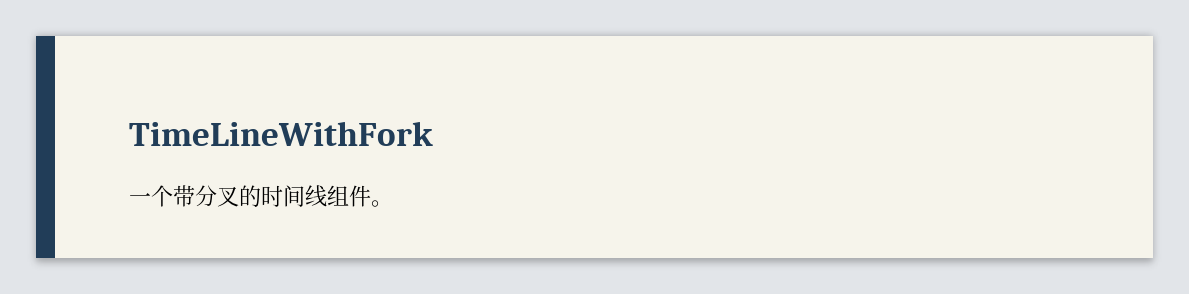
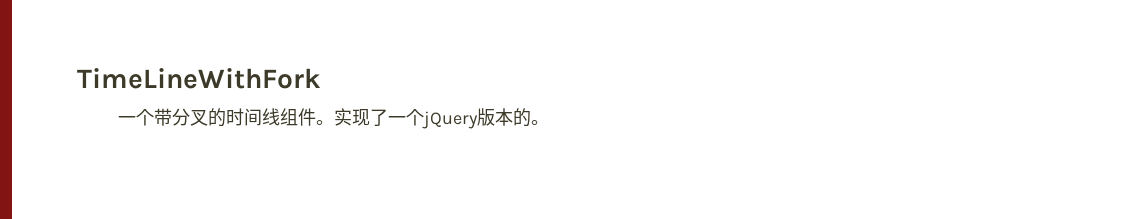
(393, 203) none -> [333,108,549,129] 实现了一个jQuery版本的。

